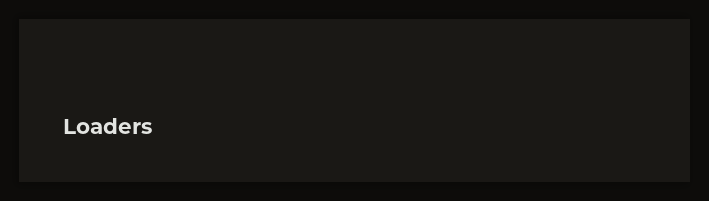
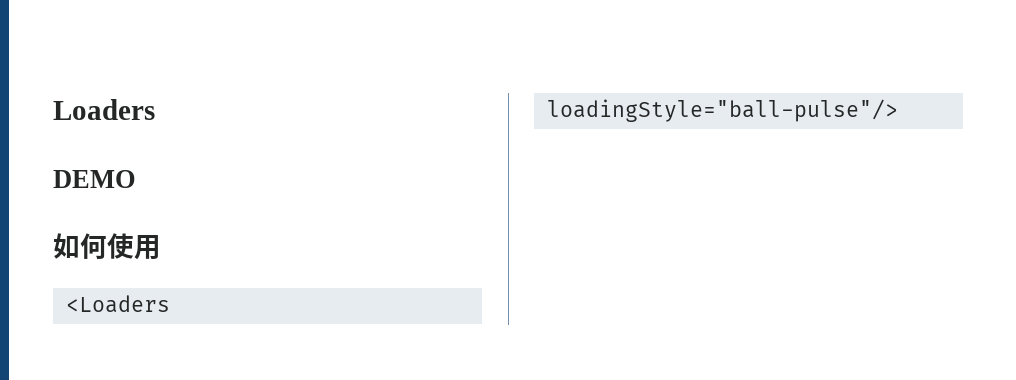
(152, 126) none -> [53,170,136,188] [53,233,161,260] [65,295,170,313] [546,99,898,122] // DEMO // 如何使用 // <Loaders loadingStyle="ball-pulse"/>

